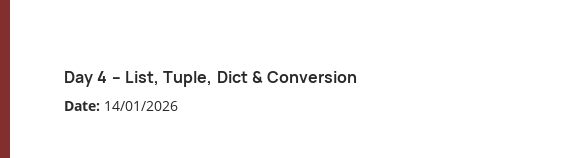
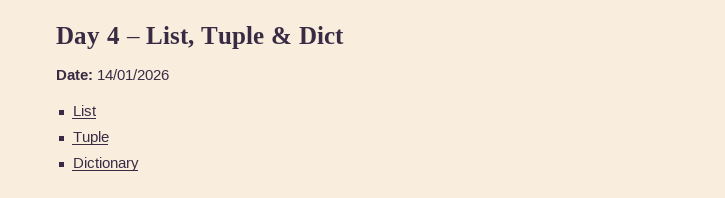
[163,71,213,87] Tuple, -> [201,26,292,49] Tuple &
[251,71,358,83] & Conversion -> (344, 35) none
(178, 106) none -> [72,105,97,116] [72,131,109,145] [72,157,139,171] // List // Tuple // Dictionary

